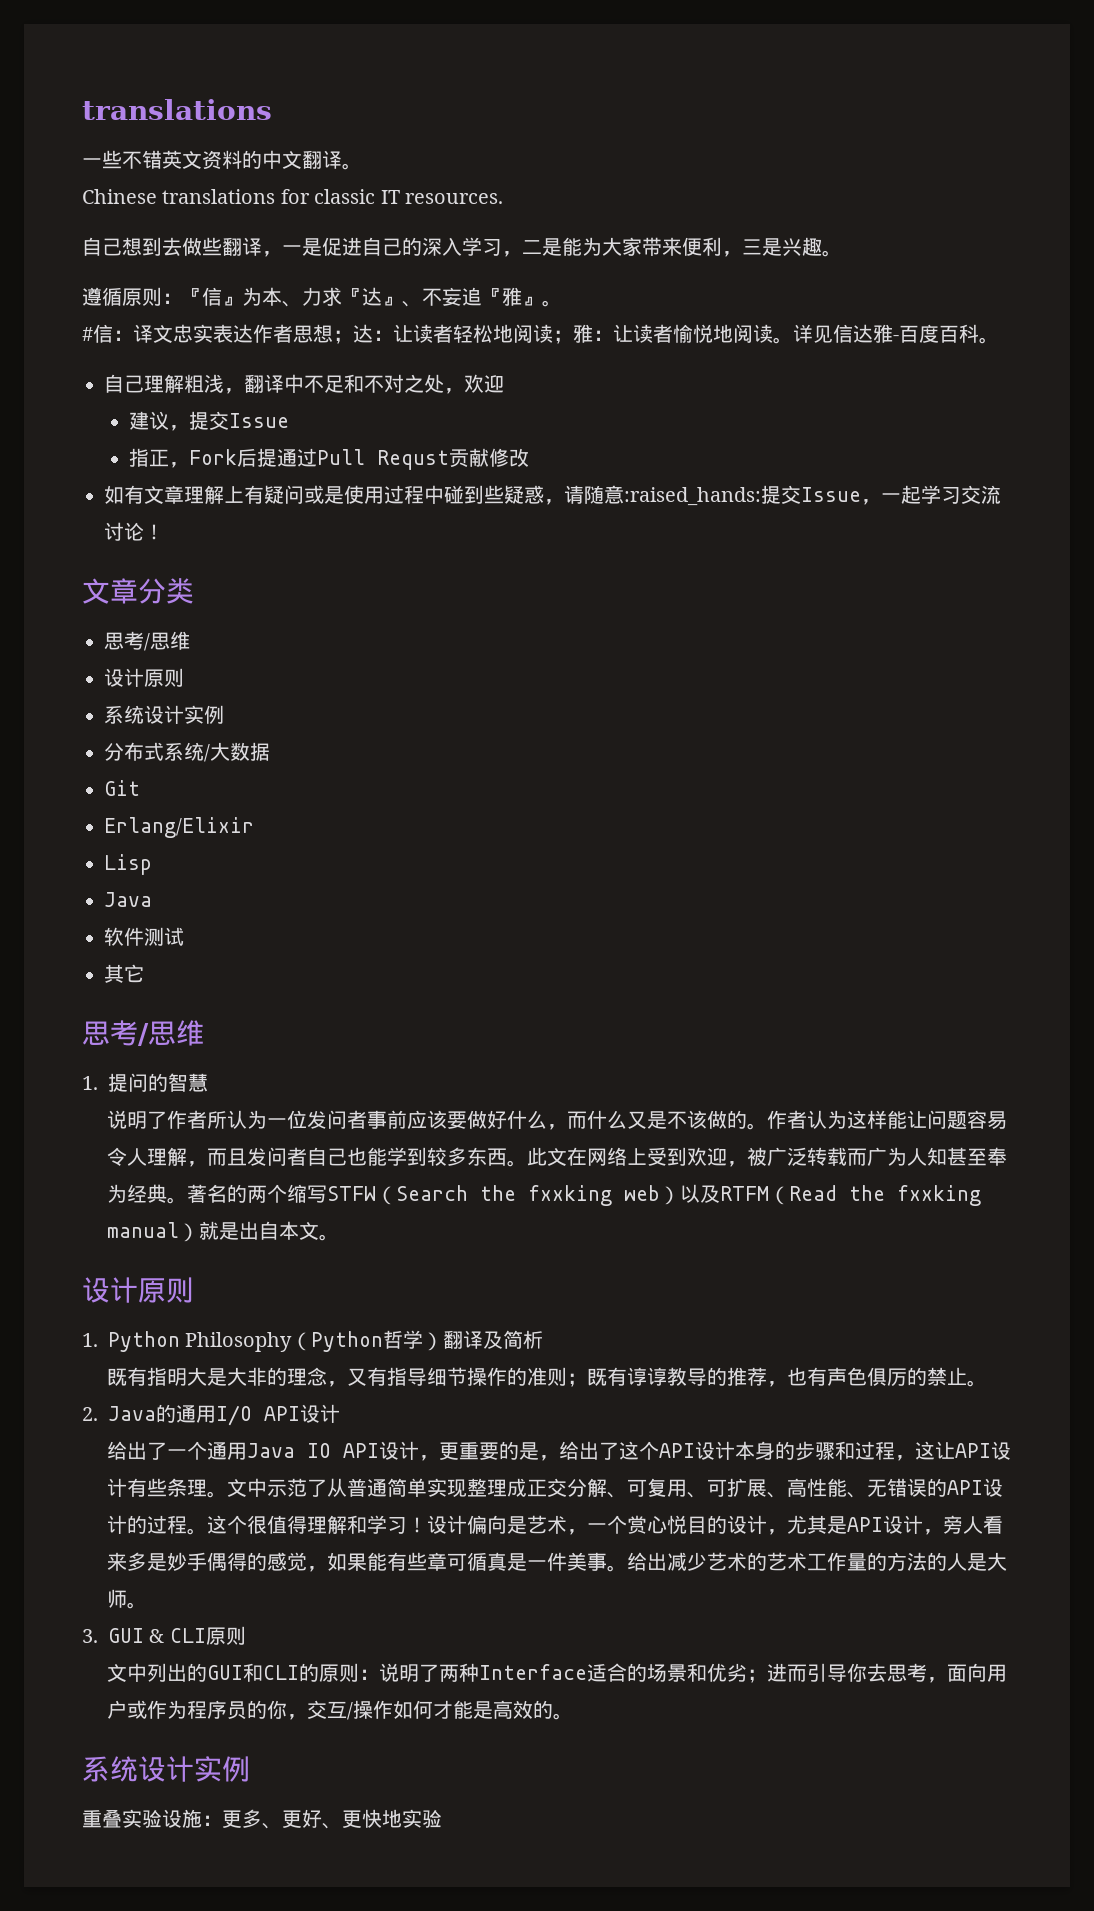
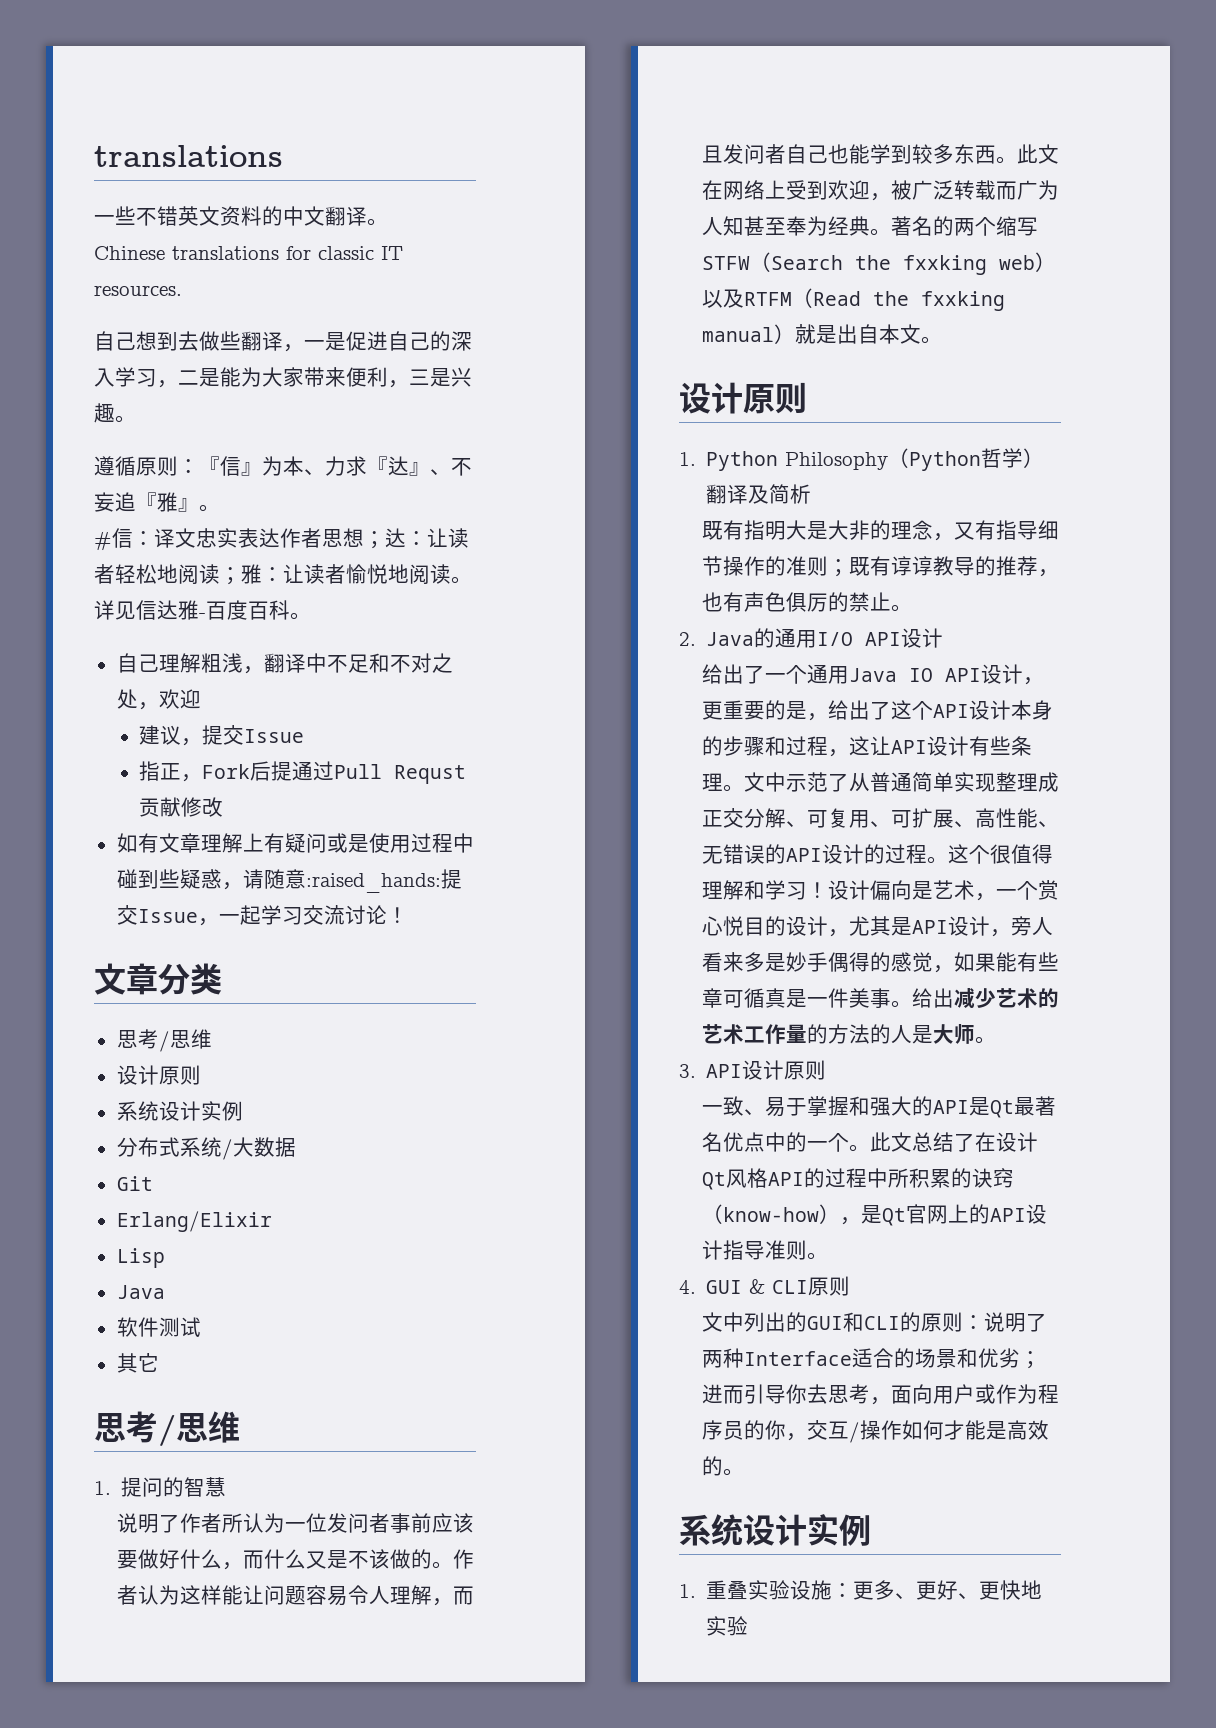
(98, 1636) none -> [706,1060,827,1080] [701,1096,1056,1118] [701,1132,1038,1152] [701,1168,1014,1190] [701,1204,1047,1226] [701,1240,828,1260] [679,1280,696,1294] API设计原则 // 一致、易于掌握和强大的API是Qt最著名优点中的一个。此文总结了在设计Qt风格API的过程中所积累的诀窍（know-how），是Qt官网上的API设计指导准则。 // 4.
(250, 1769) none -> [679,1584,696,1598] 1.

